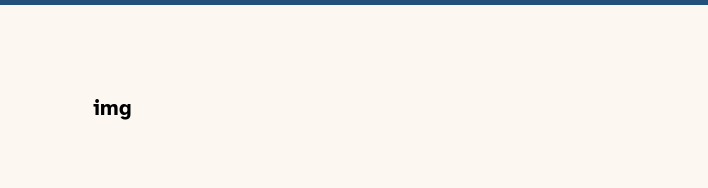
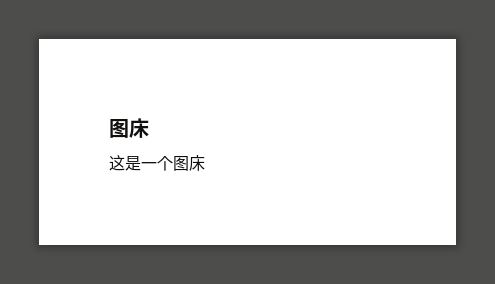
[93,99,132,120] img -> [109,118,149,138] [109,155,205,171] 图床 // 这是一个图床

